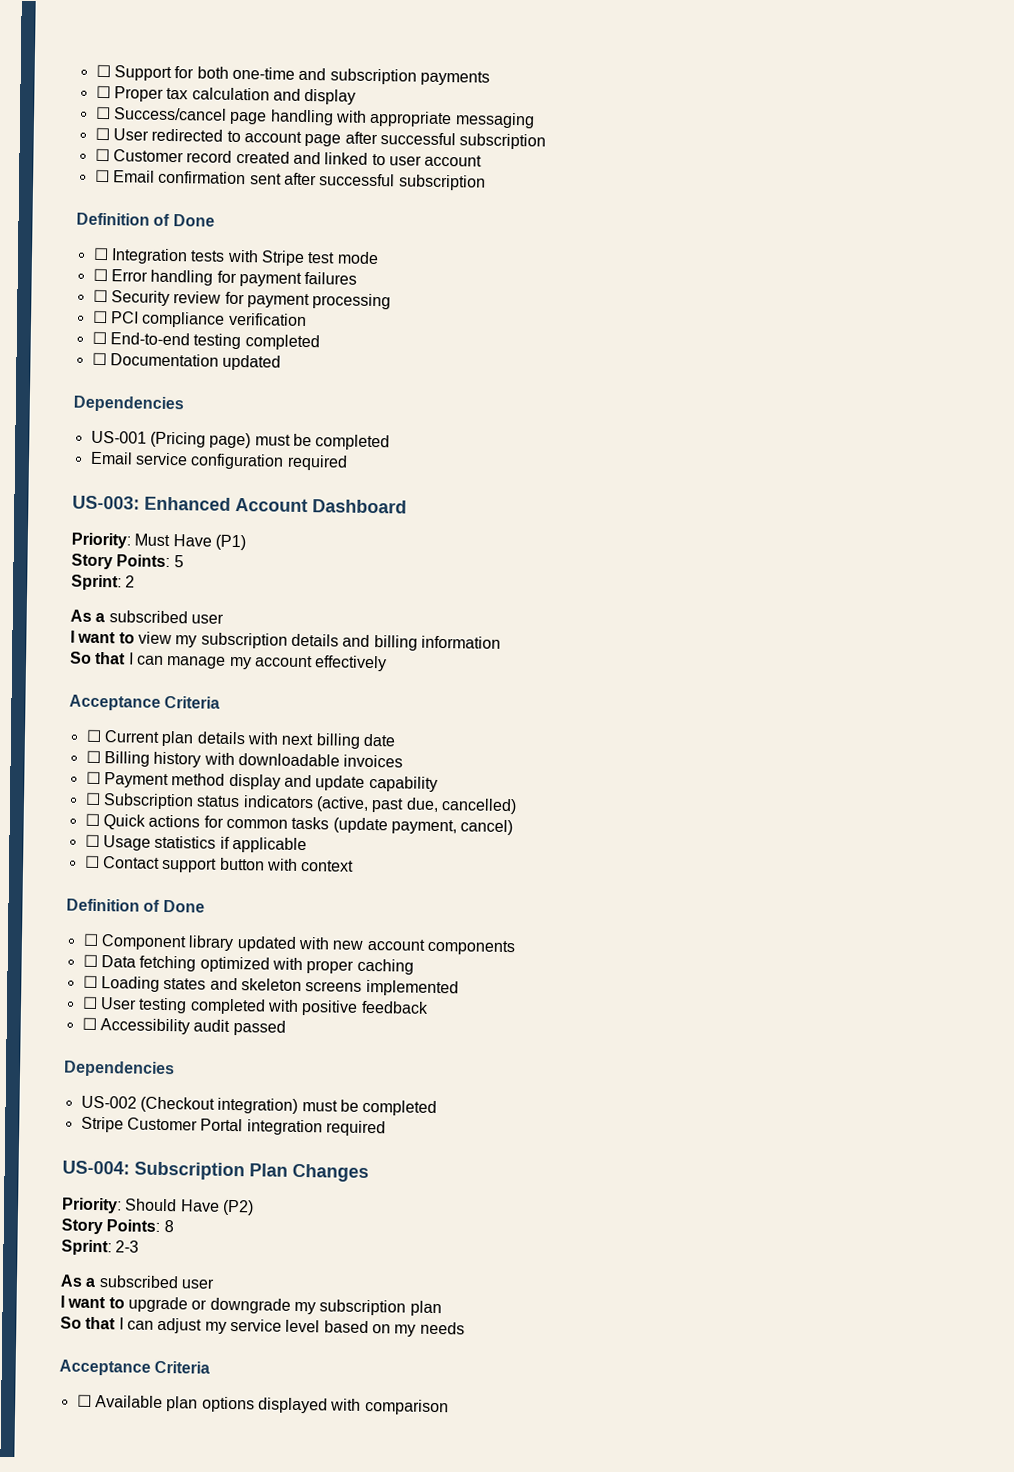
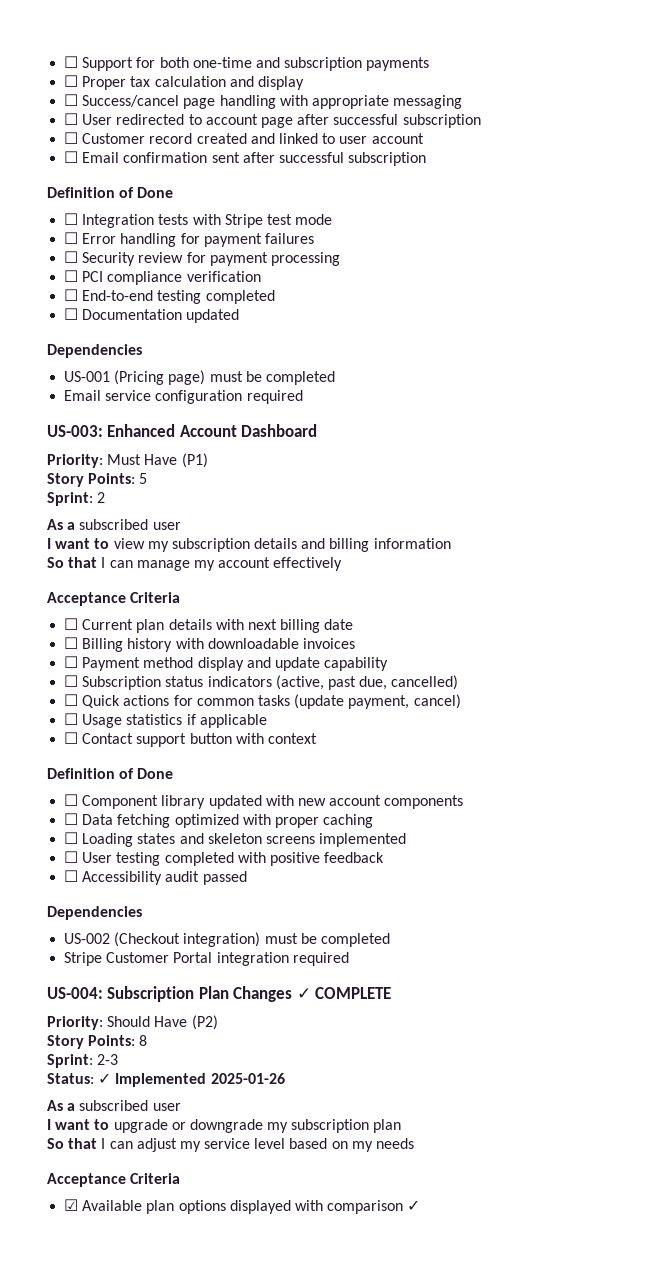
(369, 1173) none -> [296,987,392,999] ✓ COMPLETE
(140, 1246) none -> [47,1073,285,1087] // Status: ✓ Implemented 2025-01-26
[76,1394,92,1407] ☐ -> [64,1199,79,1211] ☑
(449, 1407) none -> [407,1200,421,1211] ✓

